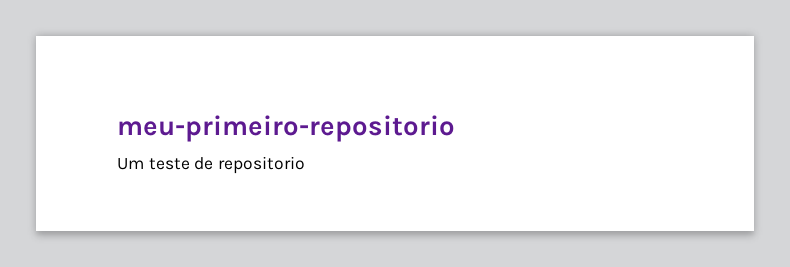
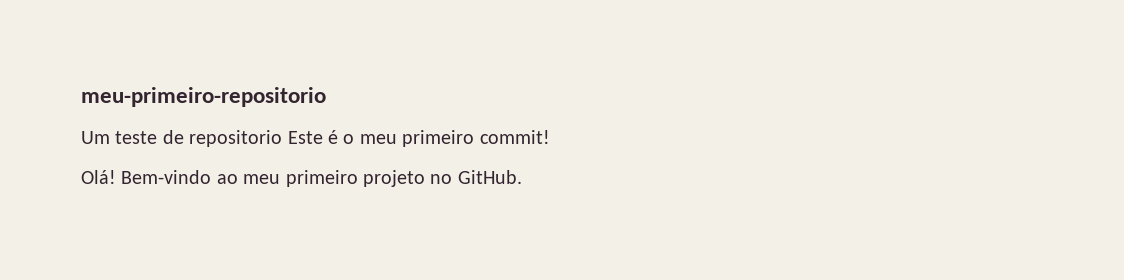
(306, 165) none -> [287,130,550,147] [81,170,522,187] Este é o meu primeiro commit! // Olá! Bem-vindo ao meu primeiro projeto no GitHub.

